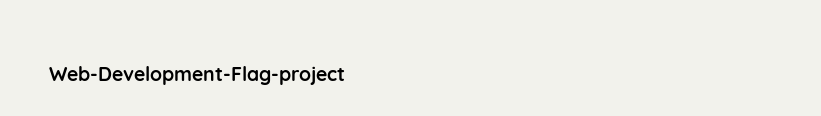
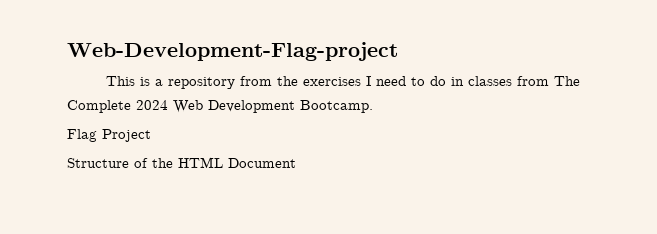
(345, 75) none -> [105,76,580,89] [67,100,373,113] [67,129,151,142] [67,157,296,168] // This is a repository from the exercises I need to do in classes from The Complete 2024 Web Development Bootcamp. // Flag Project // Structure of the HTML Document

